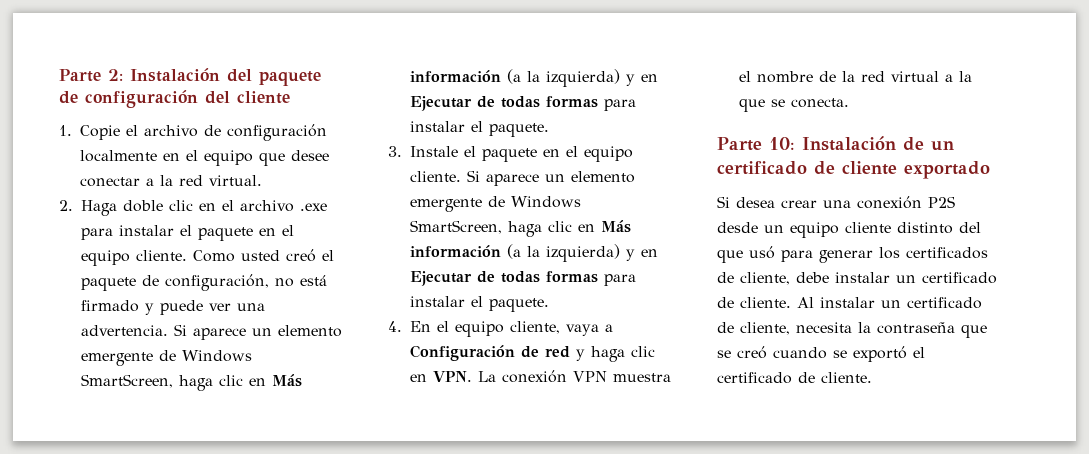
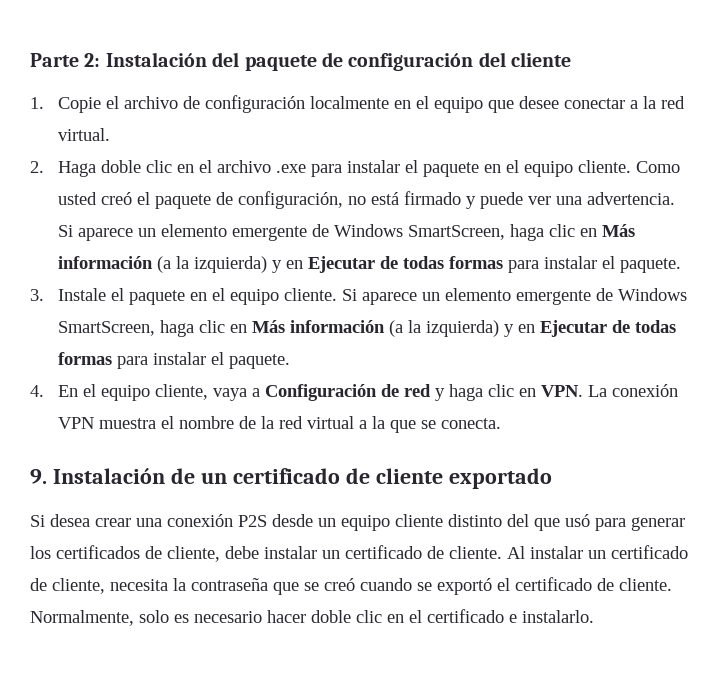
[717,137,795,151] Parte 10: -> [30,469,47,484] 9.
(872, 377) none -> [30,609,594,626] Normalmente, solo es necesario hacer doble clic en el certificado e instalarlo.

